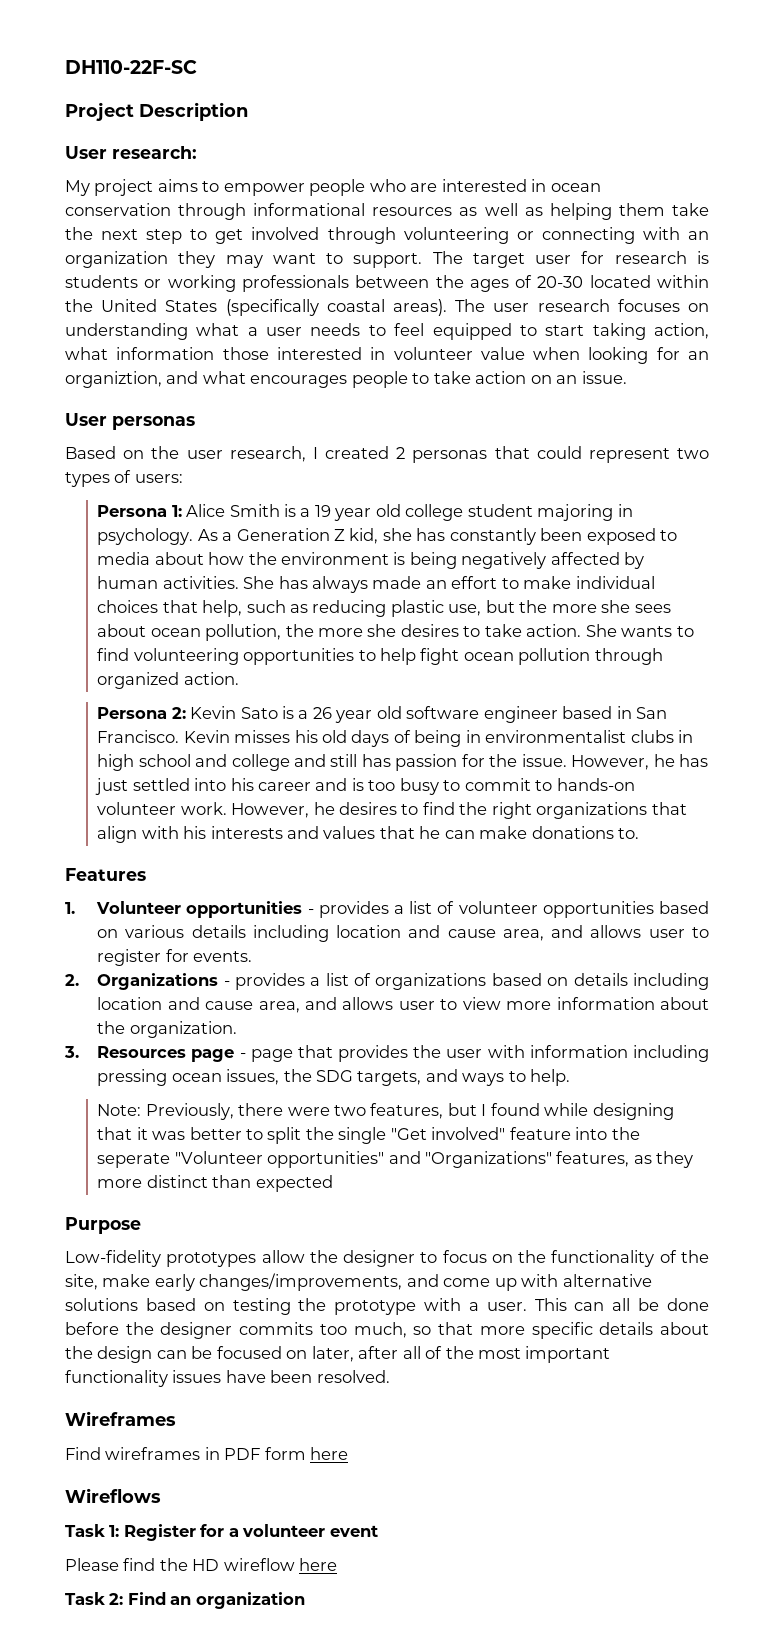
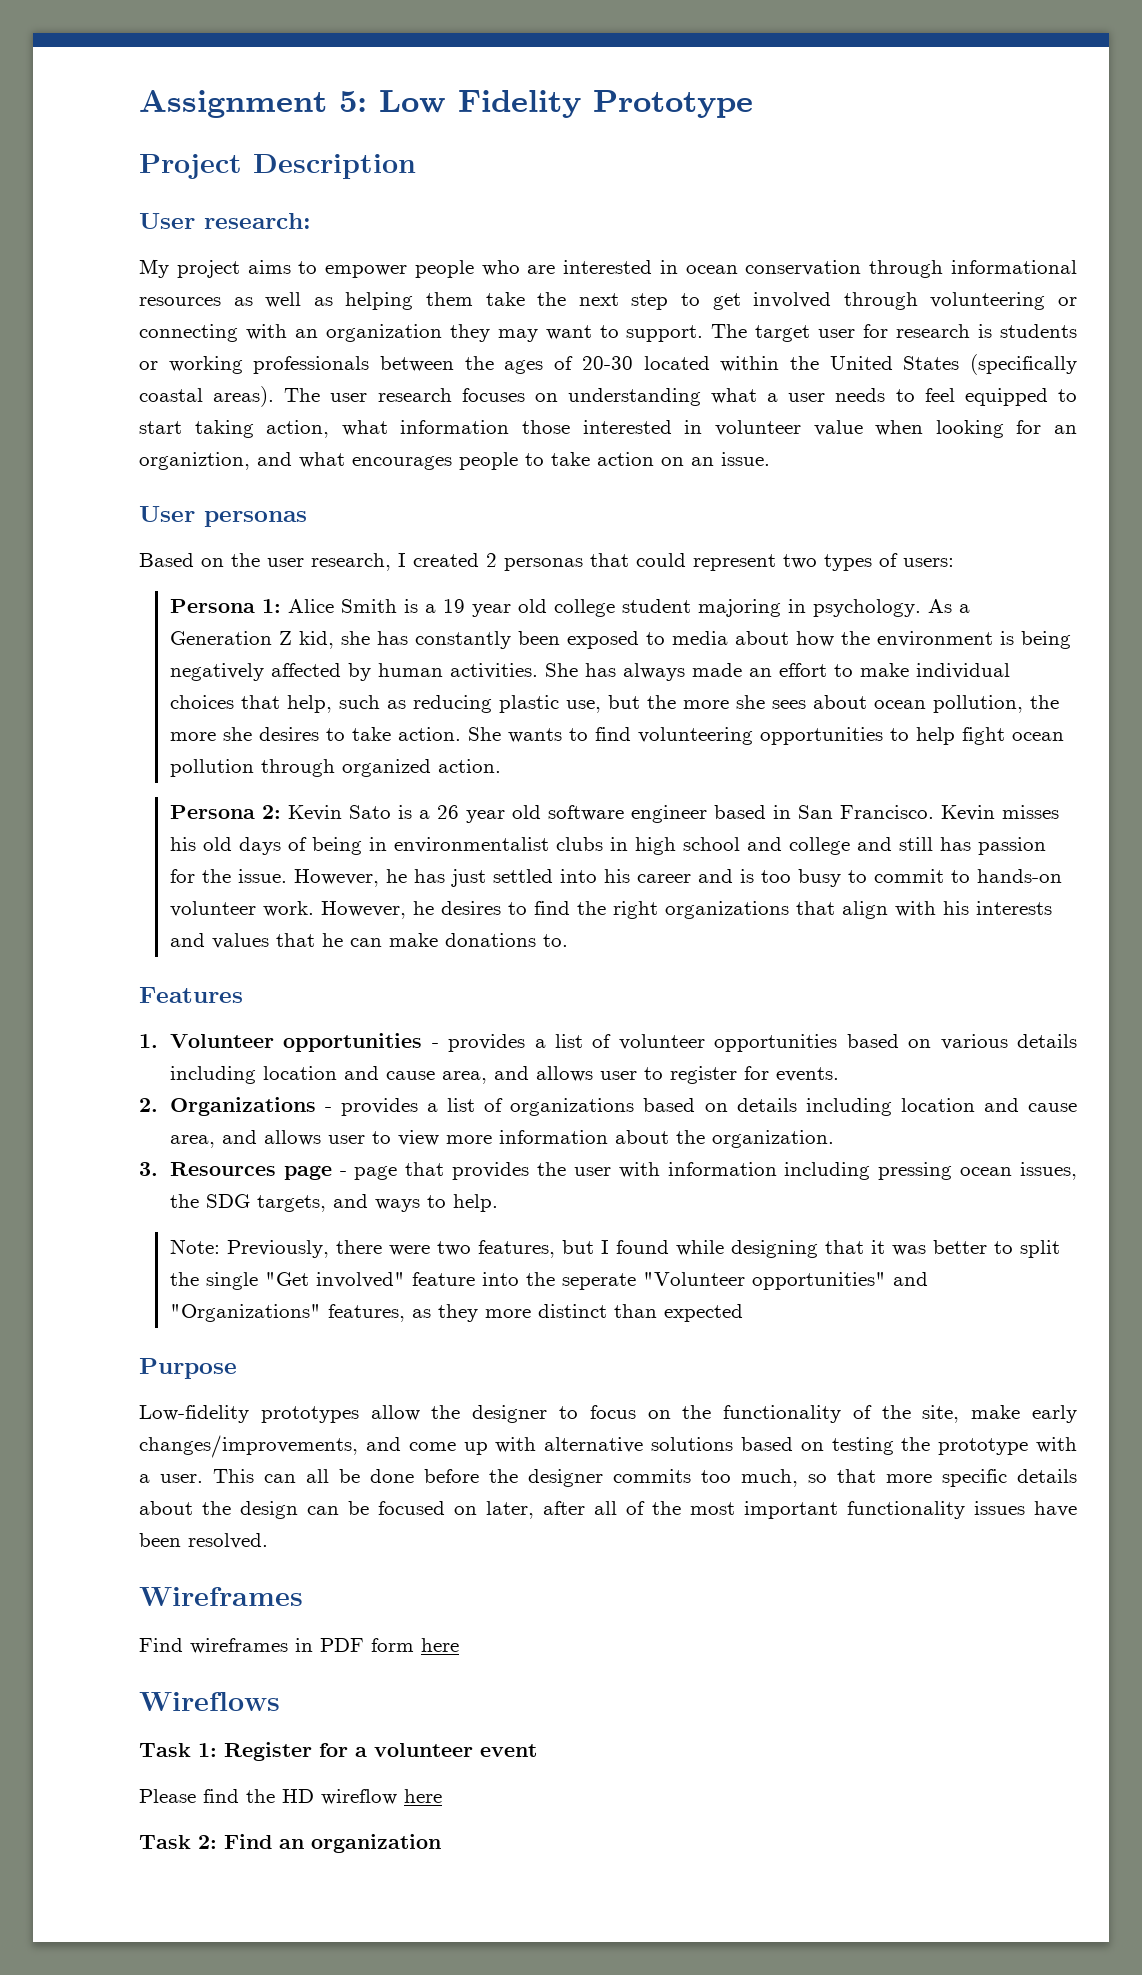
[65,60,197,74] DH110-22F-SC -> [139,90,753,118] Assignment 5: Low Fidelity Prototype

